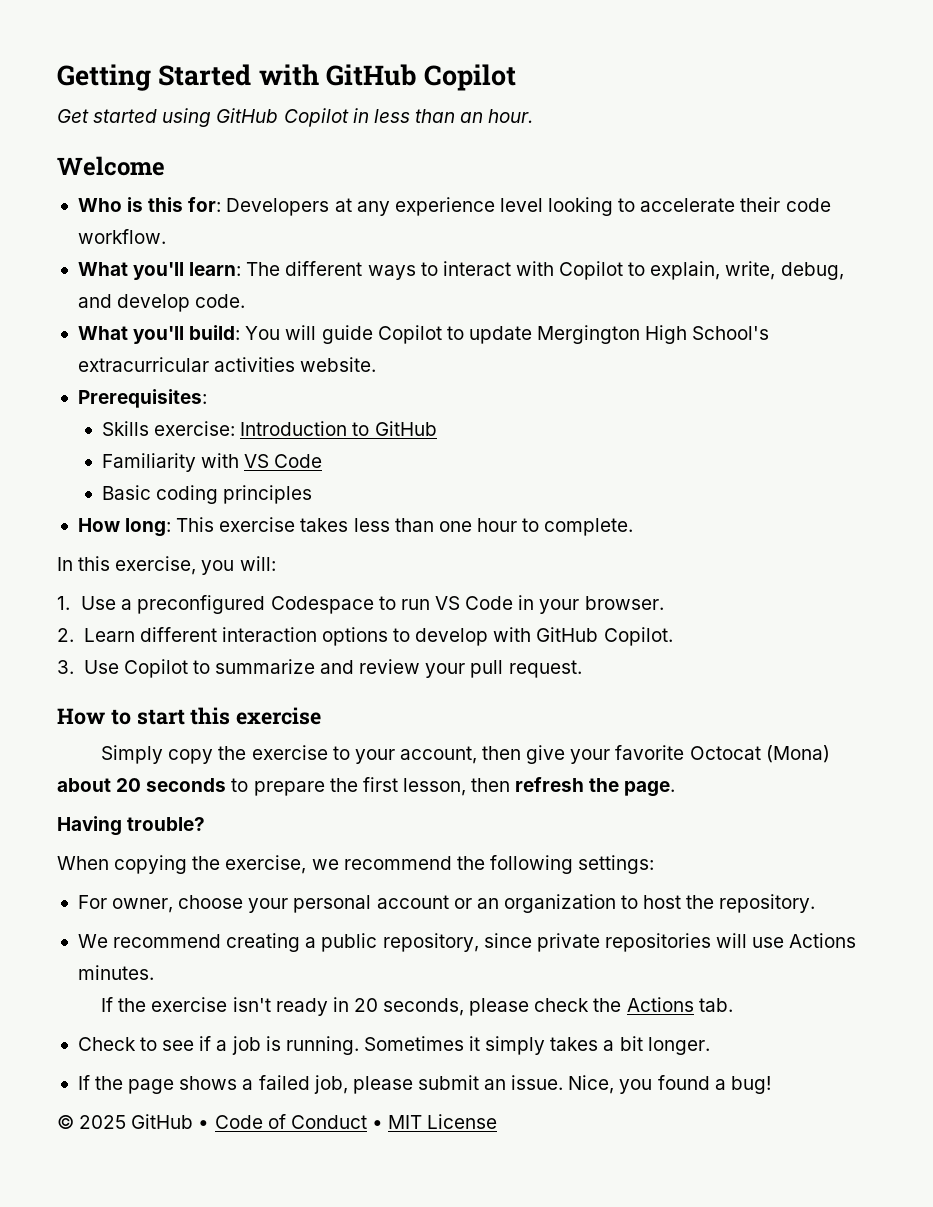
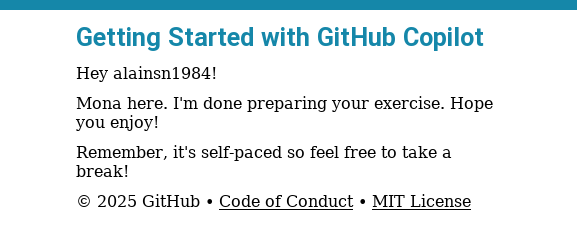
[57,108,534,127] [57,156,165,176] [77,197,831,216] [77,229,166,244] [77,261,844,280] [77,294,246,312] [77,325,770,344] [77,357,377,372] [77,389,207,408] [102,421,437,436] [102,453,323,472] [102,485,313,504] [77,517,634,537] [57,556,276,575] [57,595,664,614] [57,627,673,646] [57,659,582,678] [57,707,322,725] [101,745,830,764] [57,777,676,797] [57,816,206,836] [57,855,655,874] [77,894,816,913] [77,933,857,952] [77,965,154,980] [101,997,733,1016] [77,1036,710,1055] [77,1075,771,1094] Get started using GitHub Copilot in less than an hour. // Welcome // Who is this for: Developers at any experience level looking to accelerate their code workflow. // What you'll learn: The different ways to interact with Copilot to explain, write, debug, and develop code. // What you'll build: You will guide Copilot to update Mergington High School's extracurricular activities website. // Prerequisites: // Skills exercise: Introduction to GitHub // Familiarity with VS Code // Basic coding principles // How long: This exercise takes less than one hour to complete. // In this exercise, you will: // 1. Use a preconfigured Codespace to run VS Code in your browser. // 2. Learn different interaction options to develop with GitHub Copilot. // 3. Use Copilot to summarize and review your pull request. // How to start this exercise // Simply copy the exercise to your account, then give your favorite Octocat (Mona) about 20 seconds to prepare the first lesson, then refresh the page. // Having trouble? // When copying the exercise, we recommend the following settings: // For owner, choose your personal account or an organization to host the repository. // We recommend creating a public repository, since private repositories will use Actions minutes. // If the exercise isn't ready in 20 seconds, please check the Actions tab. // Check to see if a job is running. Sometimes it simply takes a bit longer. // If the page shows a failed job, please submit an issue. Nice, you found a bug! -> [76,66,217,82] [76,96,493,112] [75,115,159,131] [76,145,452,161] [76,165,129,177] Hey alainsn1984! // Mona here. I'm done preparing your exercise. Hope you enjoy! // Remember, it's self-paced so feel free to take a break!

